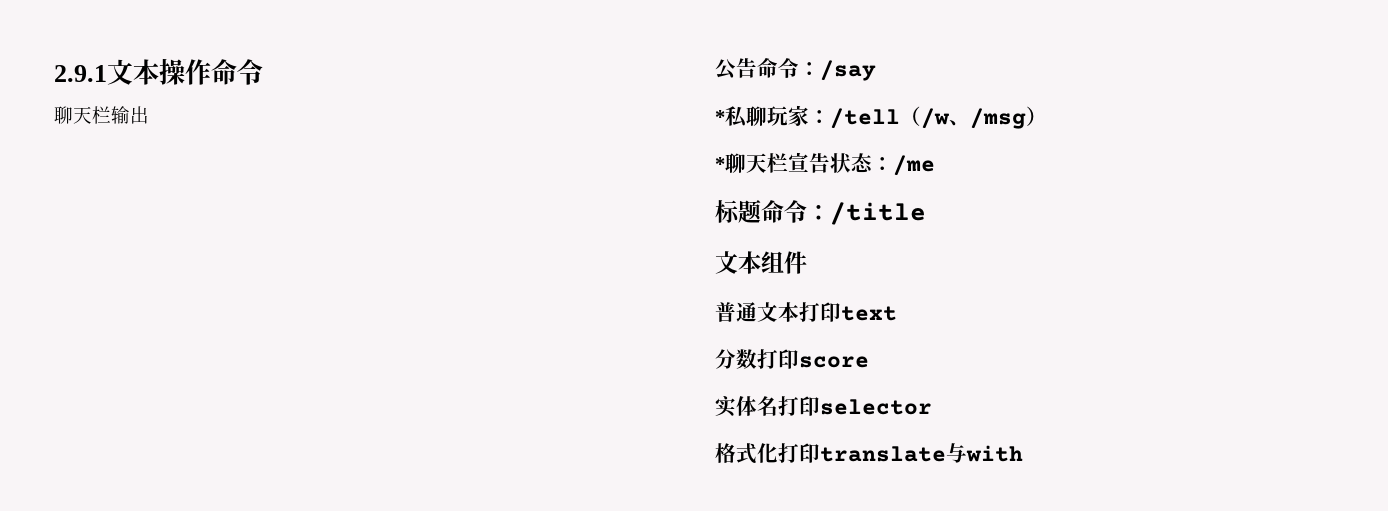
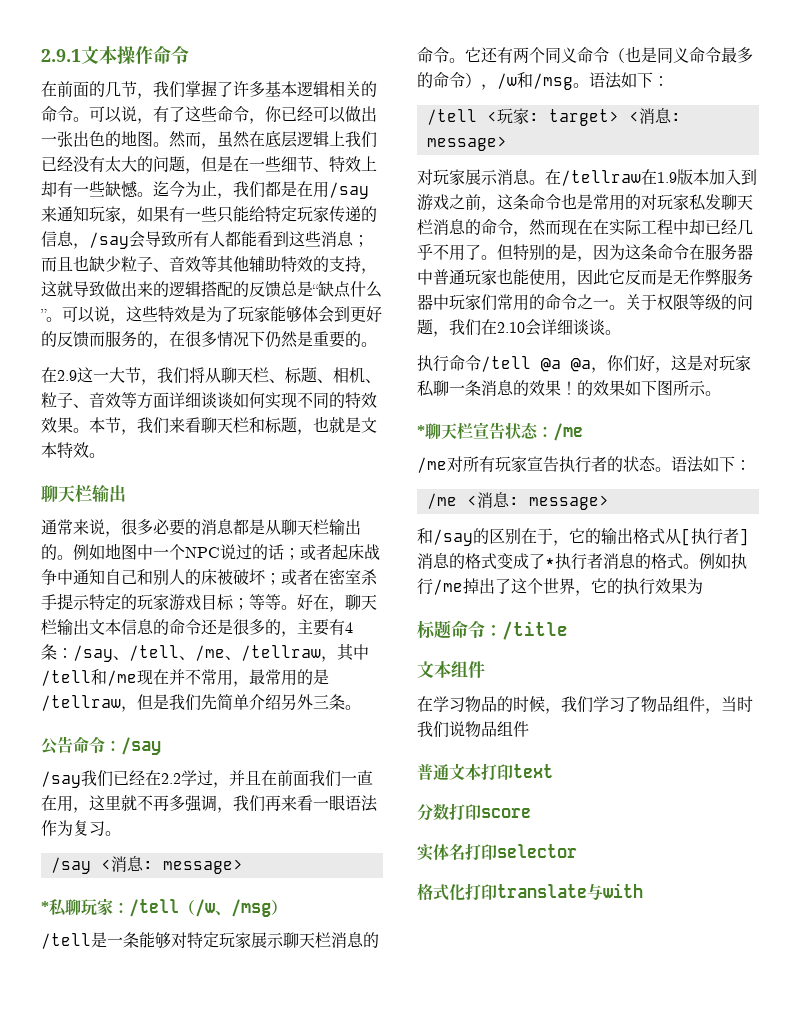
[54,106,149,124] [715,58,876,81] 聊天栏输出 // 公告命令：/say -> [41,80,377,99] [41,106,377,124] [41,130,377,149] [41,156,377,174] [41,180,369,199] [41,206,377,224] [41,231,369,249] [41,255,377,274] [41,281,382,298] [41,306,382,324] [41,331,377,349] [41,367,381,385] [41,392,377,409] [41,416,377,435] [41,442,105,459] [41,484,126,502] [41,519,361,537] [41,543,380,561] [41,568,377,586] [41,593,377,612] [41,619,353,637] [41,644,369,662] [41,669,329,687] [41,694,361,712] [41,736,161,755] [41,770,373,788] [41,795,378,813] [41,820,121,836] [50,856,243,874] 在前面的几节，我们掌握了许多基本逻辑相关的命令。可以说，有了这些命令，你已经可以做出一张出色的地图。然而，虽然在底层逻辑上我们已经没有太大的问题，但是在一些细节、特效上却有一些缺憾。迄今为止，我们都是在用/say来通知玩家，如果有一些只能给特定玩家传递的信息，/say会导致所有人都能看到这些消息；而且也缺少粒子、音效等其他辅助特效的支持，这就导致做出来的逻辑搭配的反馈总是“缺点什么”。可以说，这些特效是为了玩家能够体会到更好的反馈而服务的，在很多情况下仍然是重要的。 // 在2.9这一大节，我们将从聊天栏、标题、相机、粒子、音效等方面详细谈谈如何实现不同的特效效果。本节，我们来看聊天栏和标题，也就是文本特效。 // 聊天栏输出 // 通常来说，很多必要的消息都是从聊天栏输出的。例如地图中一个NPC说过的话；或者起床战争中通知自己和别人的床被破坏；或者在密室杀手提示特定的玩家游戏目标；等等。好在，聊天栏输出文本信息的命令还是很多的，主要有4条：/say、/tell、/me、/tellraw，其中/tell和/me现在并不常用，最常用的是/tellraw，但是我们先简单介绍另外三条。 // 公告命令：/say // /say我们已经在2.2学过，并且在前面我们一直在用，这里就不再多强调，我们再来看一眼语法作为复习。 // /say <消息: message>
(1047, 116) none -> [41,932,379,949] [417,46,753,63] [417,72,669,90] [426,108,681,126] [426,136,507,151] [417,169,757,186] [417,193,753,212] [417,219,753,237] [417,244,753,262] [417,268,753,287] [417,294,753,311] [417,319,621,337] [417,355,751,373] [417,380,721,397] // /tell是一条能够对特定玩家展示聊天栏消息的命令。它还有两个同义命令（也是同义命令最多的命令），/w和/msg。语法如下： // /tell <玩家: target> <消息: message> // 对玩家展示消息。在/tellraw在1.9版本加入到游戏之前，这条命令也是常用的对玩家私发聊天栏消息的命令，然而现在在实际工程中却已经几乎不用了。但特别的是，因为这条命令在服务器中普通玩家也能使用，因此它反而是无作弊服务器中玩家们常用的命令之一。关于权限等级的问题，我们在2.10会详细谈谈。 // 执行命令/tell @a @a，你们好，这是对玩家私聊一条消息的效果！的效果如下图所示。
(935, 165) none -> [417,456,751,473] [426,492,609,510] [417,528,749,546] [417,553,747,570] [417,578,703,596] // /me对所有玩家宣告执行者的状态。语法如下： // /me <消息: message> // 和/say的区别在于，它的输出格式从[执行者]消息的格式变成了*执行者消息的格式。例如执行/me掉出了这个世界，它的执行效果为
(807, 262) none -> [417,696,753,714] [417,721,529,738] // 在学习物品的时候，我们学习了物品组件，当时我们说物品组件

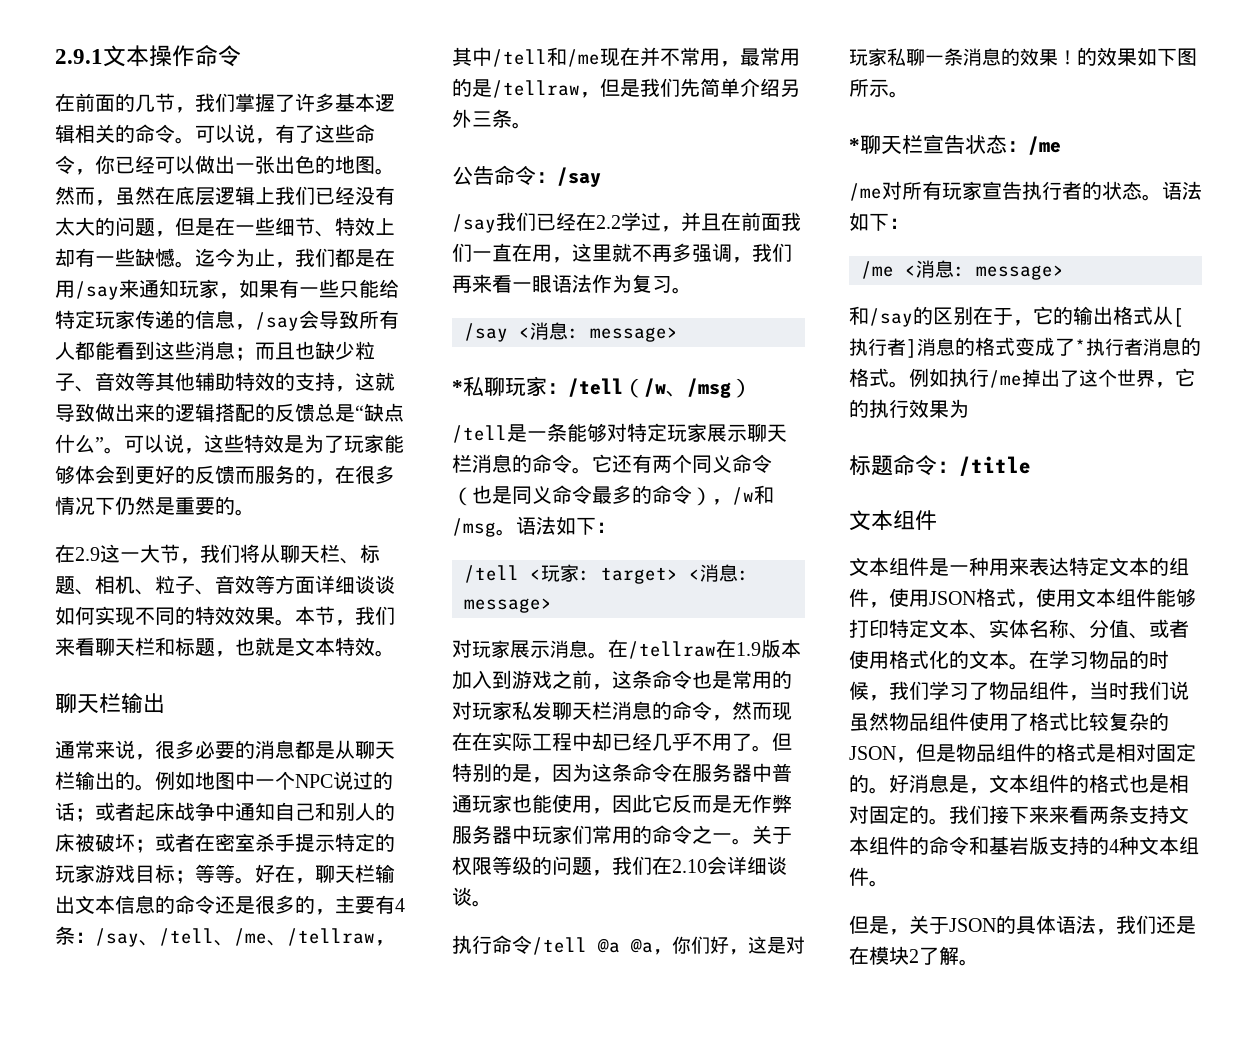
(485, 669) none -> [849,557,1189,576] [849,588,1196,608] [849,619,1189,639] [849,650,1029,670] 文本组件是一种用来表达特定文本的组件，使用JSON格式，使用文本组件能够打印特定文本、实体名称、分值、或者使用格式化的文本。
[465,721,529,738] [417,763,553,781] [417,803,531,821] [417,843,577,861] [417,883,643,901] 物品组件 // 普通文本打印text // 分数打印score // 实体名打印selector // 格式化打印translate与with -> [849,712,1169,731] [849,743,1196,763] [849,774,1189,794] [849,805,1189,825] [849,836,1199,855] [849,867,889,887] [849,915,1196,935] [849,946,979,966] 虽然物品组件使用了格式比较复杂的JSON，但是物品组件的格式是相对固定的。好消息是，文本组件的格式也是相对固定的。我们接下来来看两条支持文本组件的命令和基岩版支持的4种文本组件。 // 但是，关于JSON的具体语法，我们还是在模块2了解。

